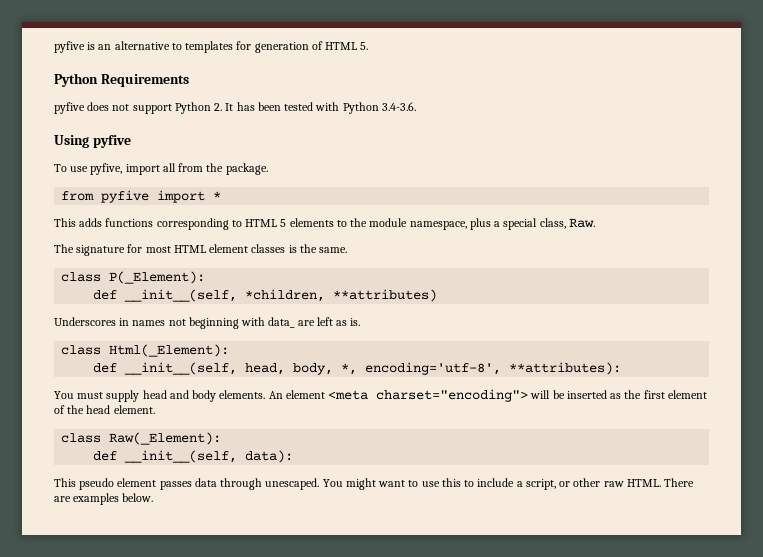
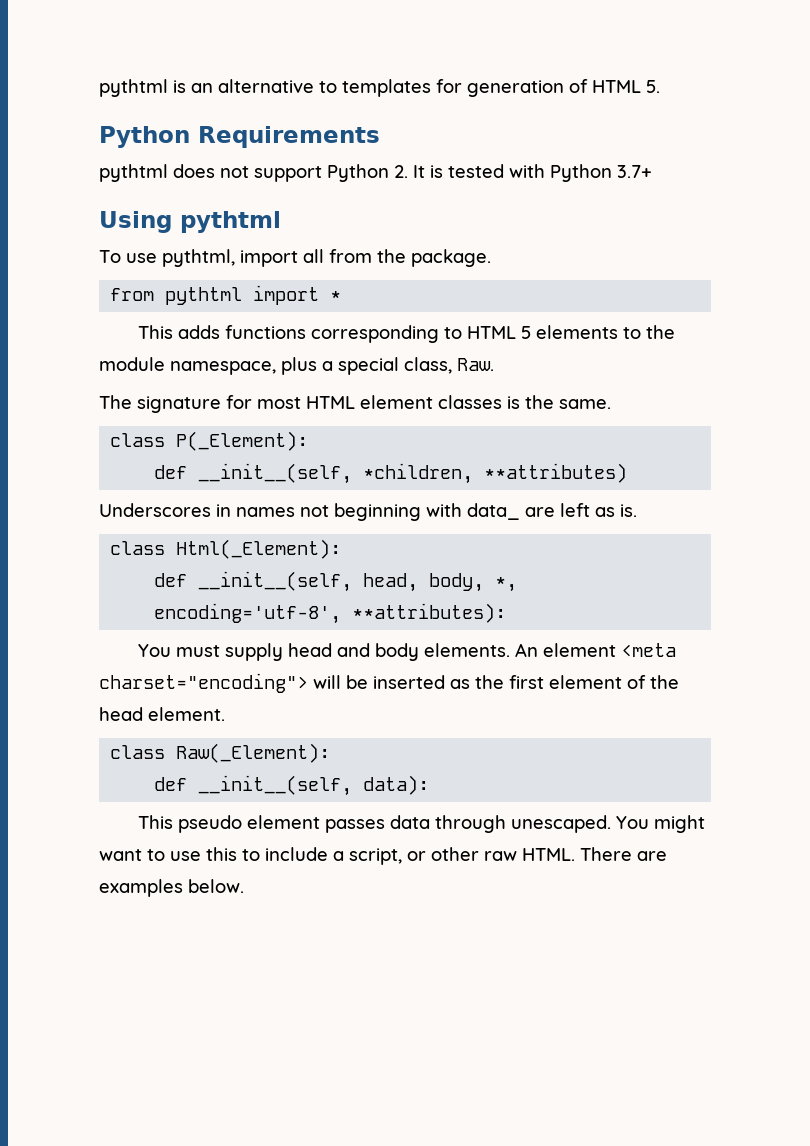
[54,41,85,53] pyfive -> [99,79,168,97] pythtml
[54,102,85,114] pyfive -> [99,164,168,182] pythtml
[236,102,281,111] has been -> [430,165,443,178] is
[381,102,416,111] 3.4-3.6. -> [617,165,652,178] 3.7+
[92,135,131,148] pyfive -> [180,211,281,233] pythtml
[90,163,123,175] pyfive, -> [162,249,235,267] pythtml,
[101,190,150,203] pyfive -> [165,287,243,305] pythtml

